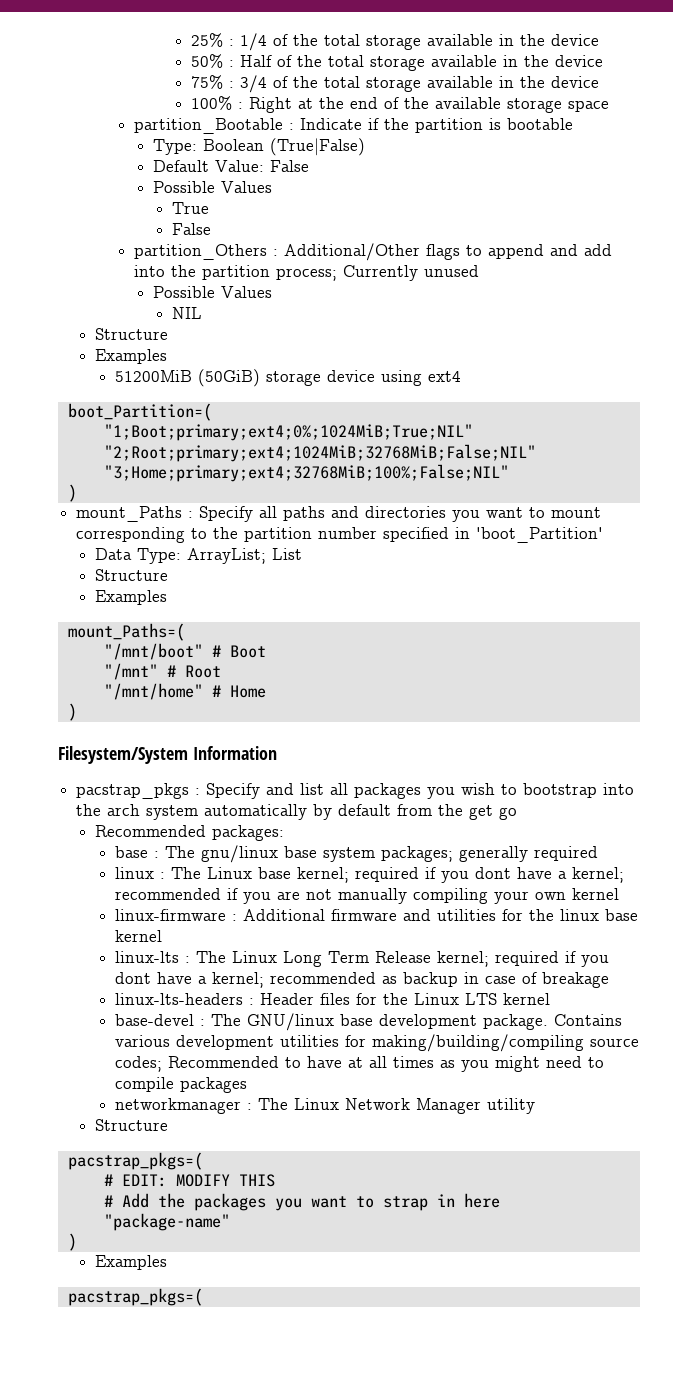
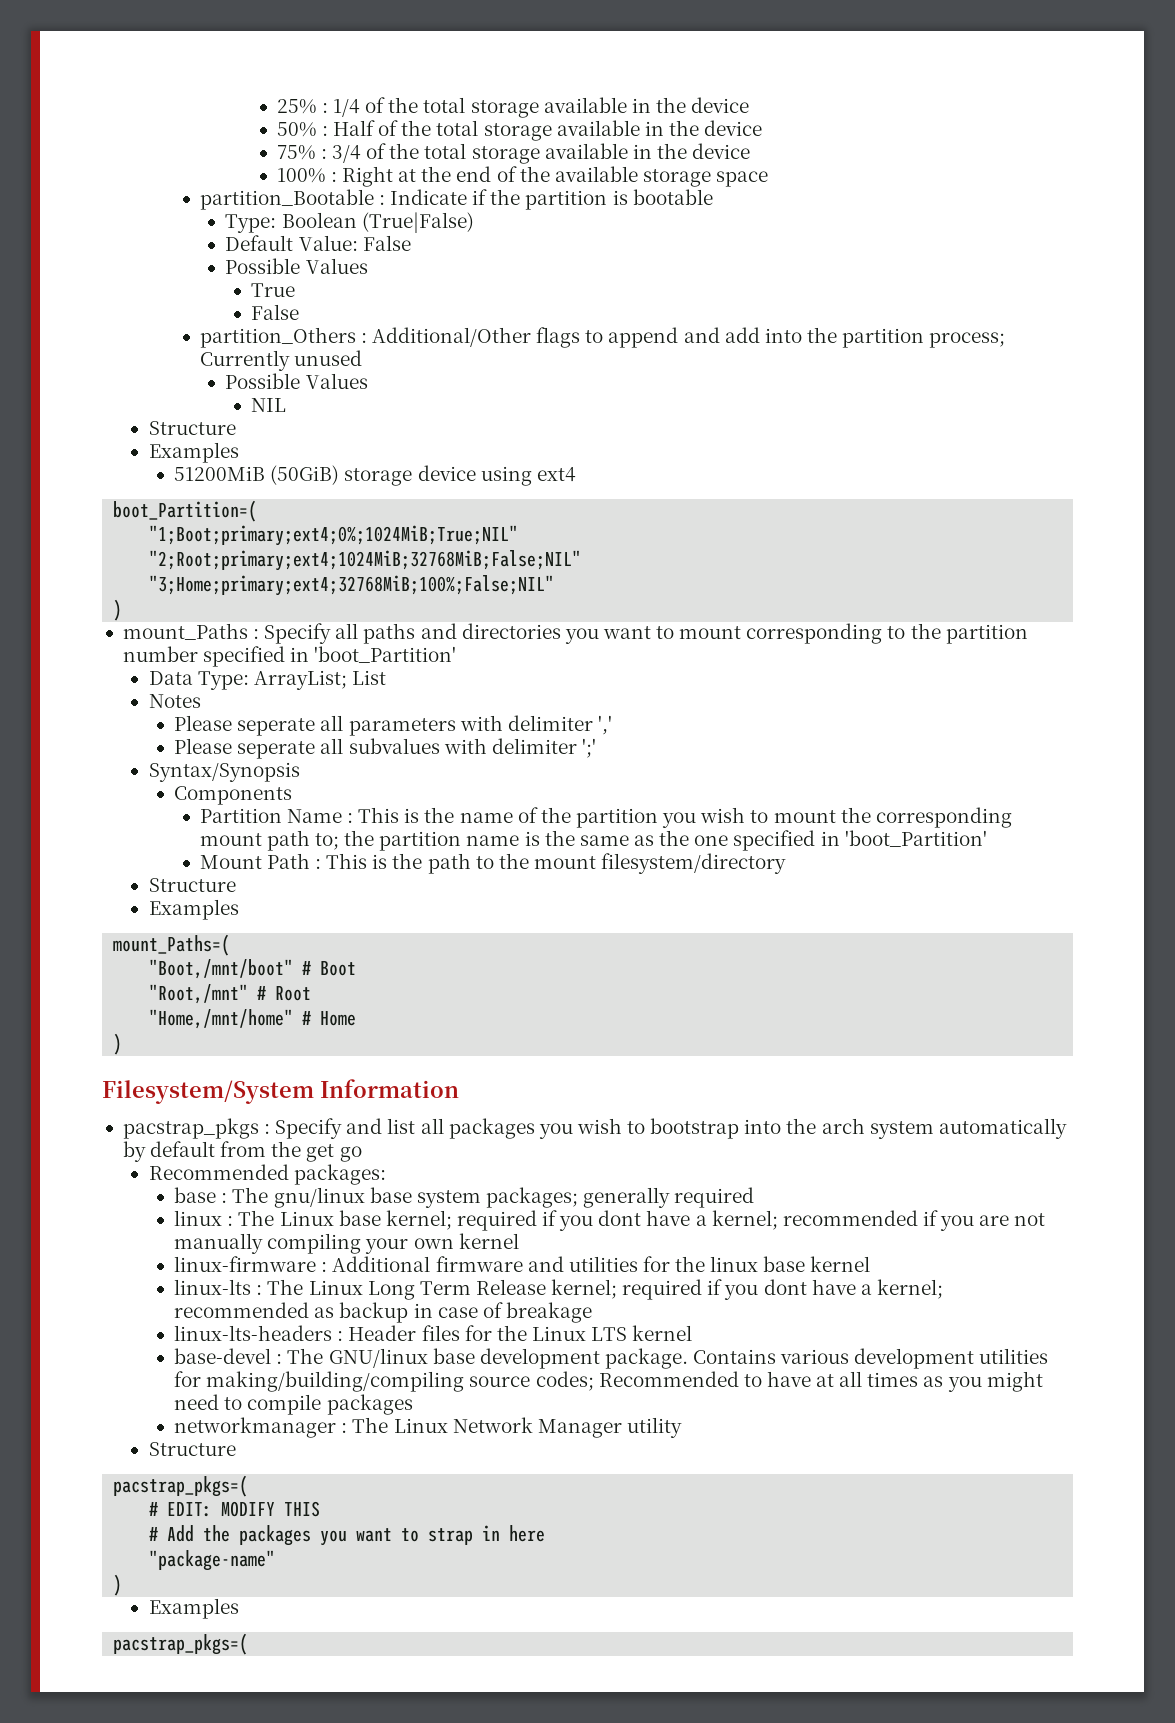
(303, 554) none -> [148,694,201,708] [174,715,612,736] [174,738,596,759] [148,762,300,782] [174,786,293,805] [199,807,1012,828] [199,830,987,851] [199,853,787,874] // Notes // Please seperate all parameters with delimiter ',' // Please seperate all subvalues with delimiter ';' // Syntax/Synopsis // Components // Partition Name : This is the name of the partition you wish to mount the corresponding mount path to; the partition name is the same as the one specified in 'boot_Partition' // Mount Path : This is the path to the mount filesystem/directory
[103,643,203,660] "/mnt/boot" -> [149,959,294,979] "Boot,/mnt/boot"
[103,663,158,680] "/mnt" -> [149,984,249,1004] "Root,/mnt"
[103,683,203,700] "/mnt/home" -> [149,1009,294,1029] "Home,/mnt/home"

